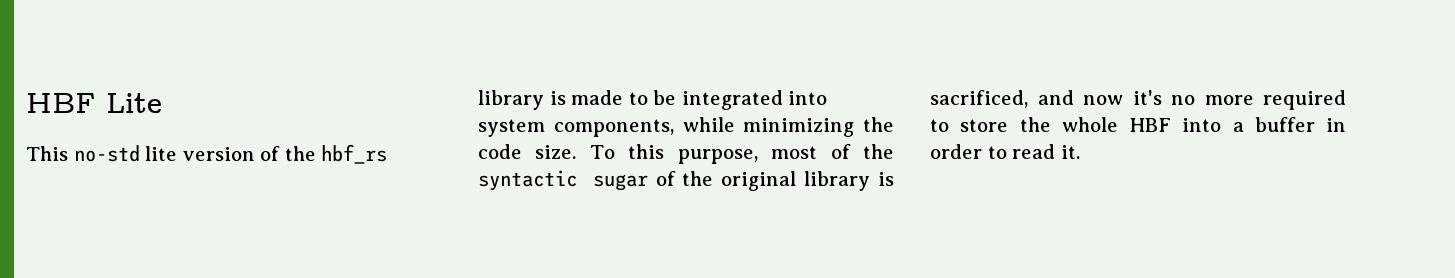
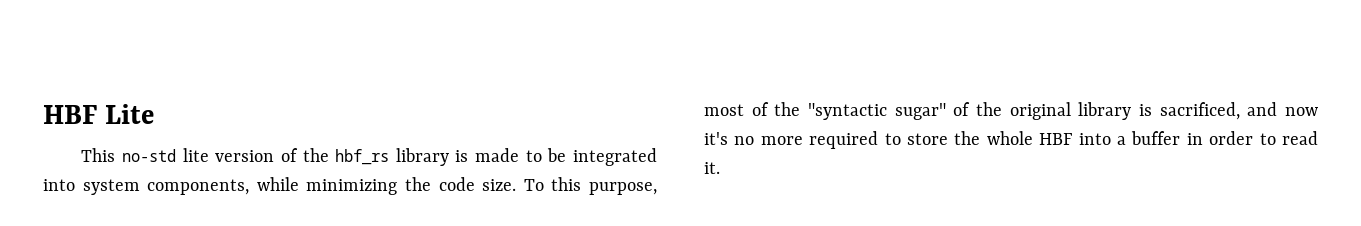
[478,170,648,191] syntactic sugar -> [808,103,946,120] "syntactic sugar"

